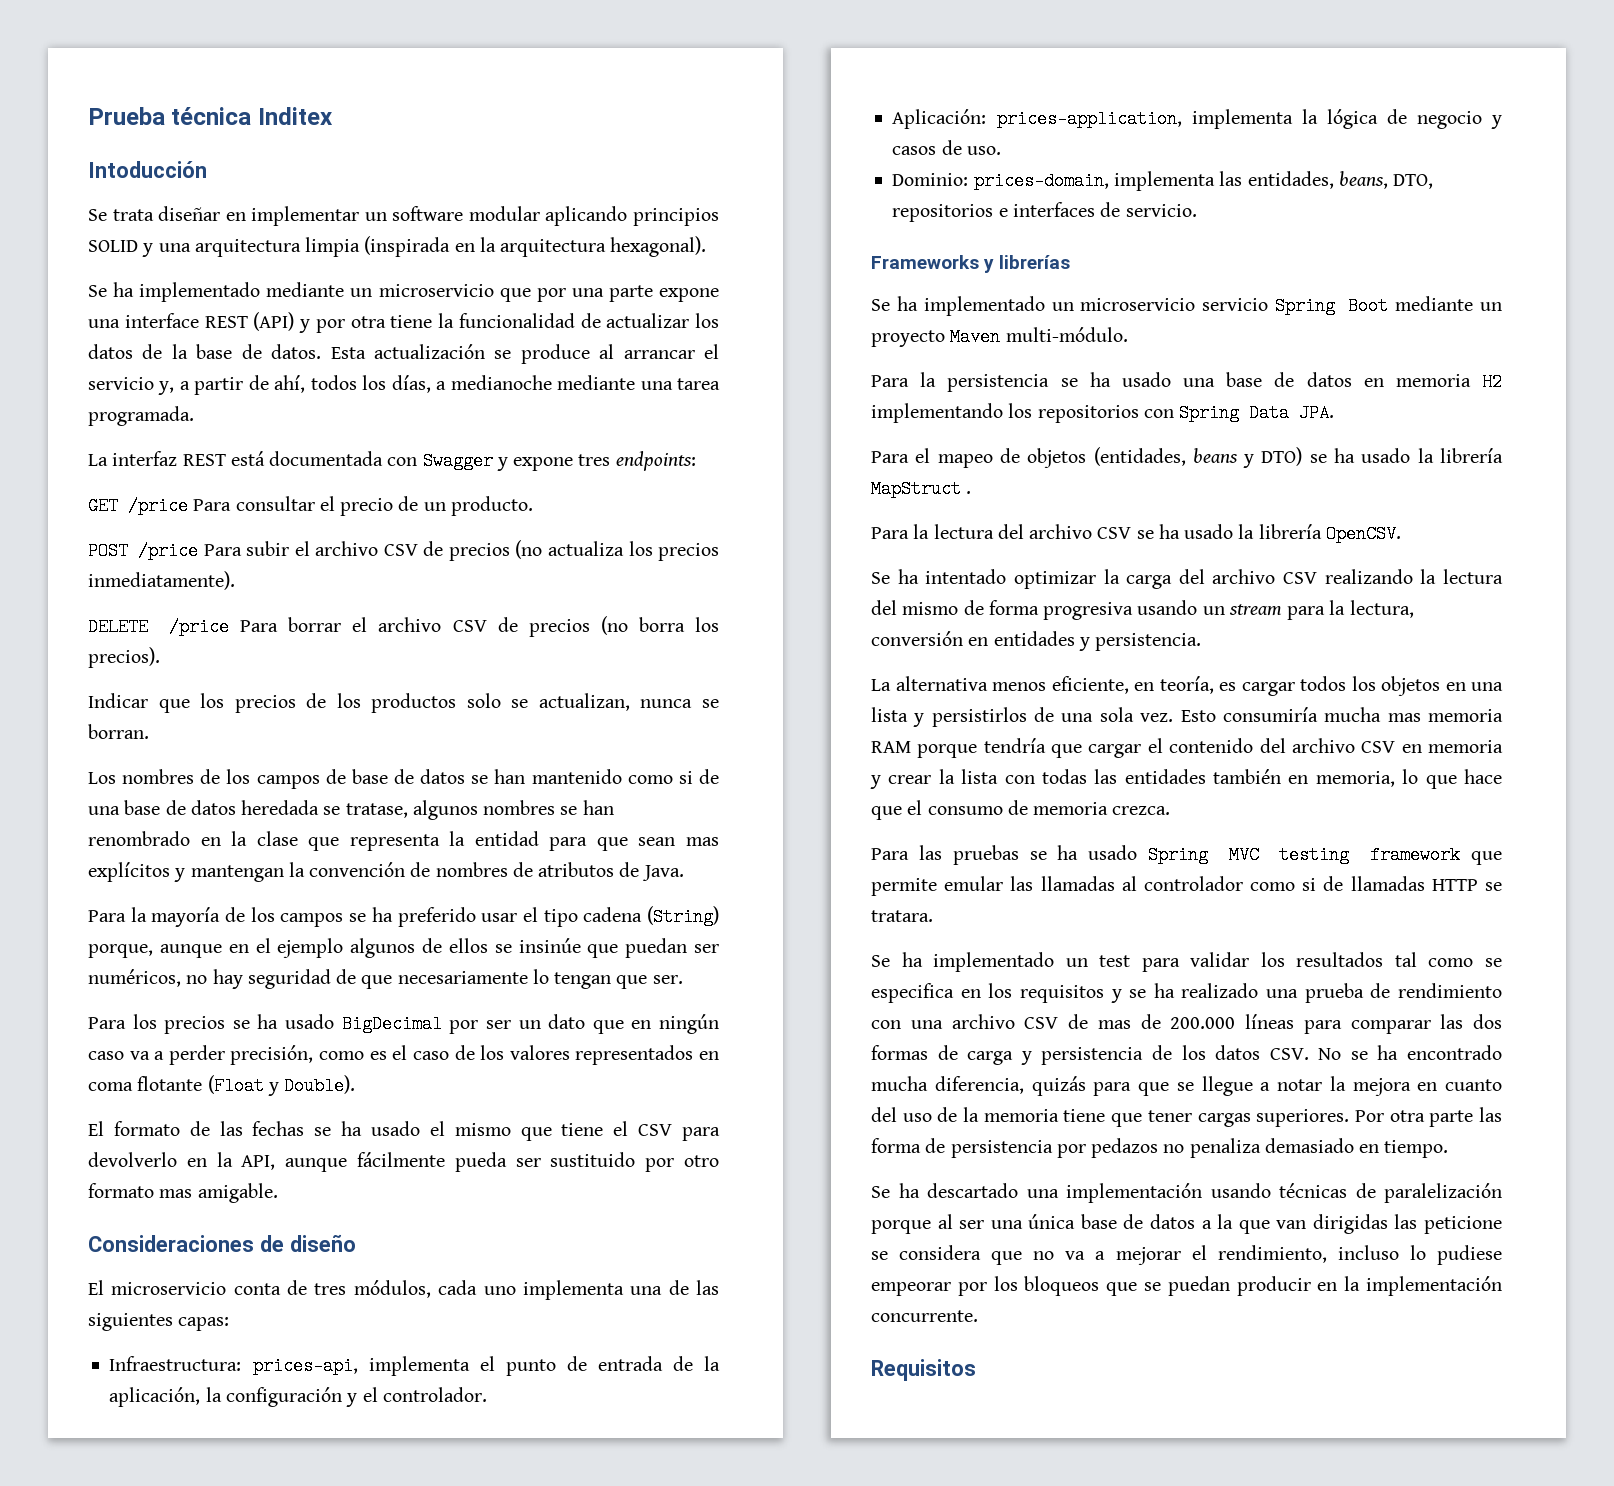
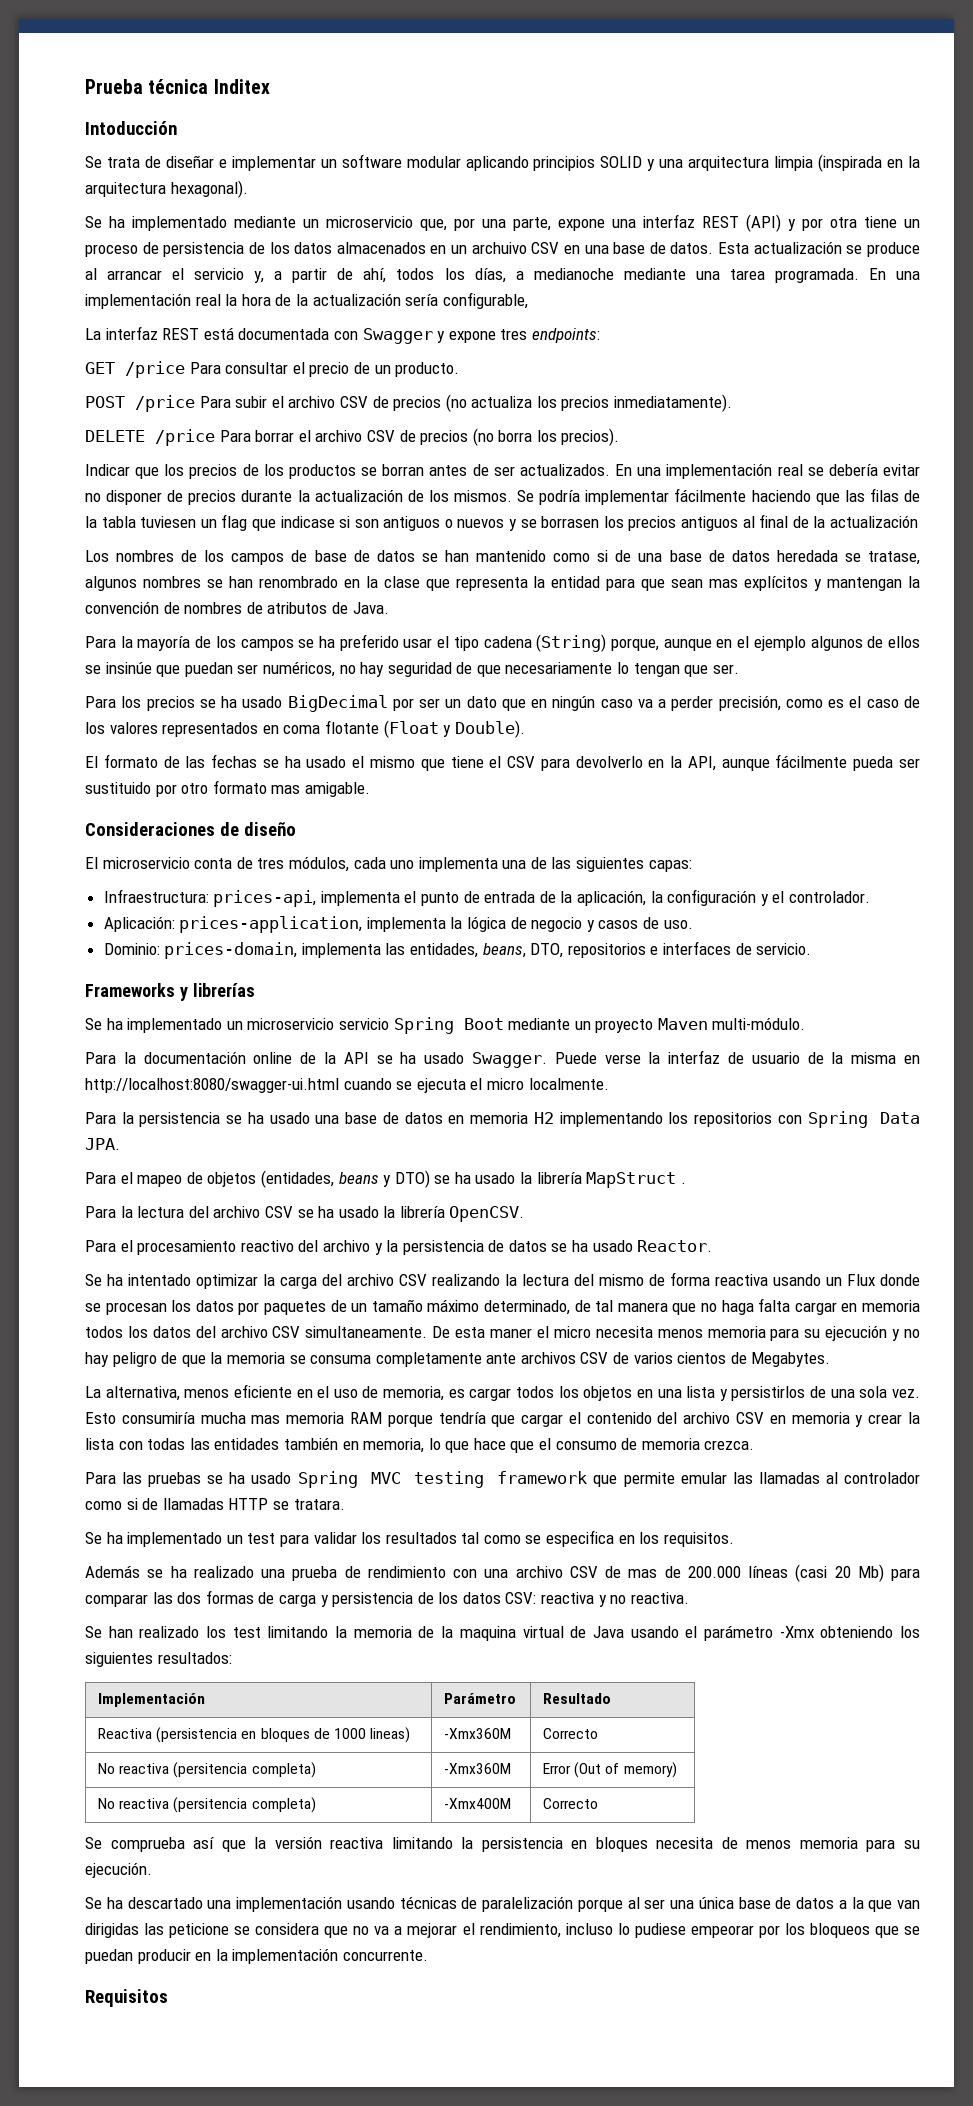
[158,206,246,221] diseñar en -> [144,155,227,168] de diseñar e
[499,288,531,302] que -> [420,219,447,231] que,
[608,285,653,302] parte -> [513,217,551,231] parte,
[124,313,199,328] interface -> [643,214,695,228] interfaz
[438,313,719,328] [88,344,188,359] la funcionalidad de actualizar los datos de la -> [904,219,920,228] [85,242,609,257] un proceso de persistencia de los datos almacenados en un archuivo CSV en una
(194, 416) none -> [868,268,920,280] [85,292,528,309] En una implementación real la hora de la actualización sería configurable,
[466,693,719,711] [88,724,149,739] solo se actualizan, nunca se borran. -> [361,463,920,479] [85,488,920,505] [85,514,918,531] se borran antes de ser actualizados. En una implementación real se debería evitar no disponer de precios durante la actualización de los mismos. Se podría implementar fácilmente haciendo que las filas de la tabla tuviesen un flag que indicase si son antiguos o nuevos y se borrasen los precios antiguos al final de la actualización
(1128, 334) none -> [85,1050,920,1068] [85,1078,609,1093] // Para la documentación online de la API se ha usado Swagger. Puede verse la interfaz de usuario de la misma en http://localhost:8080/swagger-ui.html cuando se ejecuta el micro localmente.
(1401, 534) none -> [85,1240,713,1255] // Para el procesamiento reactivo del archivo y la persistencia de datos se ha usado Reactor.
[1043,602,1134,620] progresiva -> [715,1274,768,1286] reactiva
[1228,600,1414,620] [871,631,1202,651] [871,676,1214,694] stream para la lectura, conversión en entidades y persistencia. // La alternativa menos eficiente, en teoría, -> [847,1274,920,1286] [85,1298,921,1315] [85,1325,921,1341] [85,1352,831,1367] [85,1384,445,1401] Flux donde se procesan los datos por paquetes de un tamaño máximo determinado, de tal manera que no haga falta cargar en memoria todos los datos del archivo CSV simultaneamente. De esta maner el micro necesita menos memoria para su ejecución y no hay peligro de que la memoria se consuma completamente ante archivos CSV de varios cientos de Megabytes. // La alternativa, menos eficiente en el uso de memoria,
[1019,985,1122,1003] requisitos y -> [663,1532,734,1547] [85,1565,140,1578] requisitos. // Además
(1294, 1021) none -> [795,1564,884,1582] (casi 20 Mb)
[1269,1045,1502,1060] [871,1076,1502,1096] [871,1107,1502,1127] [871,1138,1449,1158] CSV. No se ha encontrado mucha diferencia, quizás para que se llegue a notar la mejora en cuanto del uso de la memoria tiene que tener cargas superiores. Por otra parte las forma de persistencia por pedazos no penaliza demasiado en tiempo. -> [505,1592,689,1607] [85,1625,921,1641] [85,1652,232,1667] [97,1693,205,1707] [443,1693,516,1704] [542,1693,611,1704] [97,1727,411,1743] [443,1728,511,1739] [542,1728,598,1739] [97,1762,316,1778] [443,1763,511,1774] [542,1762,677,1778] [97,1797,316,1813] [443,1798,511,1809] [542,1798,598,1809] [85,1836,920,1852] [85,1862,152,1878] CSV: reactiva y no reactiva. // Se han realizado los test limitando la memoria de la maquina virtual de Java usando el parámetro -Xmx obteniendo los siguientes resultados: // Implementación | Parámetro | Resultado // Reactiva (persistencia en bloques de 1000 lineas) | -Xmx360M | Correcto // No reactiva (persitencia completa) | -Xmx360M | Error (Out of memory) // No reactiva (persitencia completa) | -Xmx400M | Correcto // Se comprueba así que la versión reactiva limitando la persistencia en bloques necesita de menos memoria para su ejecución.

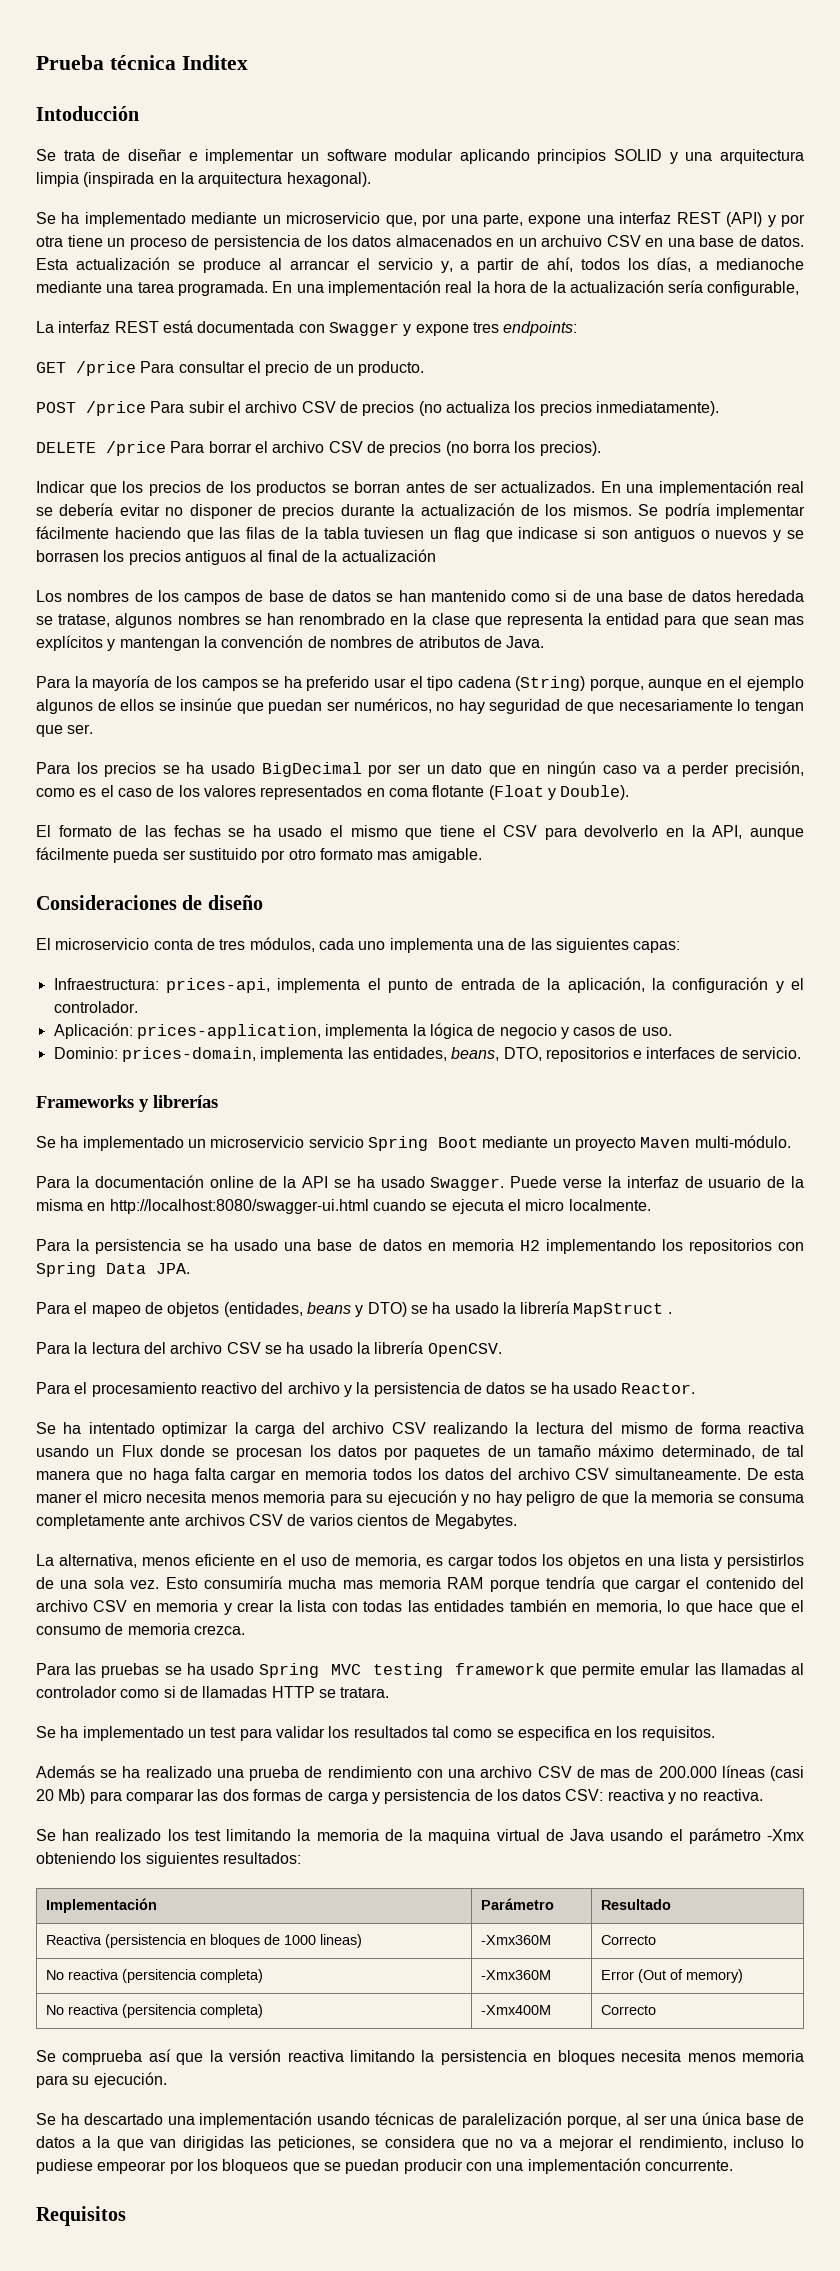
[721,1837,738,1849] de -> (682, 2056) none
[577,1899,623,1912] porque -> [566,2115,621,2128] porque,
[169,1923,230,1938] peticione -> [277,2136,355,2151] peticiones,
[195,1949,228,1961] en la -> [465,2162,524,2171] con una

